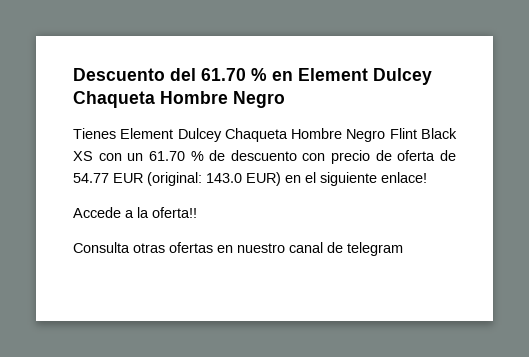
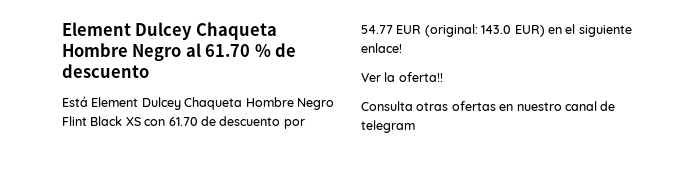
[73,68,432,85] [73,91,285,108] [73,128,116,139] Descuento del 61.70 % en Element Dulcey Chaqueta Hombre Negro // Tienes -> [62,22,277,40] [62,43,297,61] [62,64,149,78] [62,96,88,107] Element Dulcey Chaqueta Hombre Negro al 61.70 % de descuento // Está
[127,150,456,164] un 61.70 % de descuento con precio de oferta de -> [168,116,305,129] 61.70 de descuento por
[73,207,134,218] Accede a -> [361,73,381,82] Ver

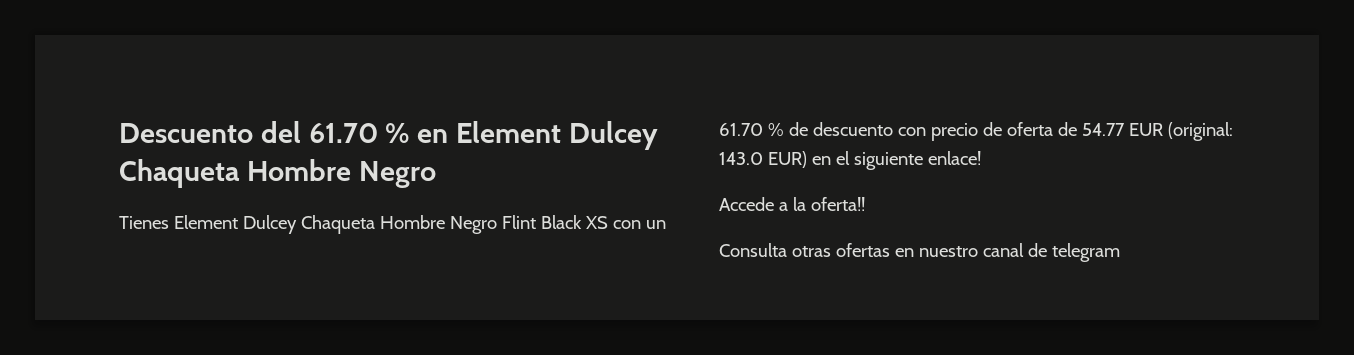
[62,22,277,40] [62,43,297,61] [62,64,149,78] [62,96,88,107] Element Dulcey Chaqueta Hombre Negro al 61.70 % de descuento // Está -> [119,121,658,150] [119,159,436,188] [119,216,169,229] Descuento del 61.70 % en Element Dulcey Chaqueta Hombre Negro // Tienes
[168,116,305,129] 61.70 de descuento por -> [645,220,666,229] [719,122,1077,141] un 61.70 % de descuento con precio de oferta de
[361,73,381,82] Ver -> [719,197,788,211] Accede a

